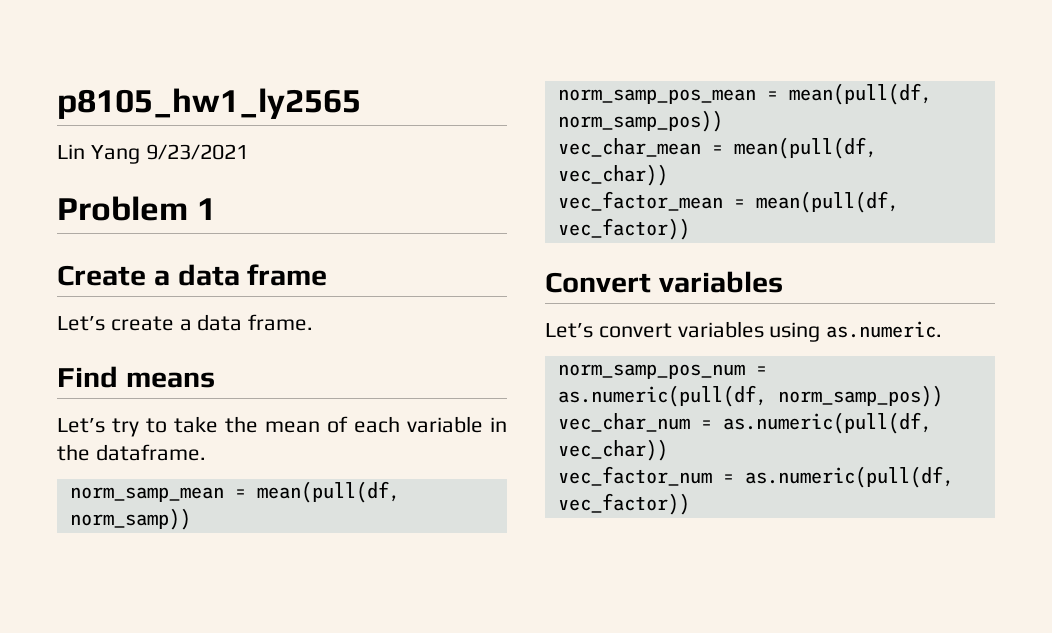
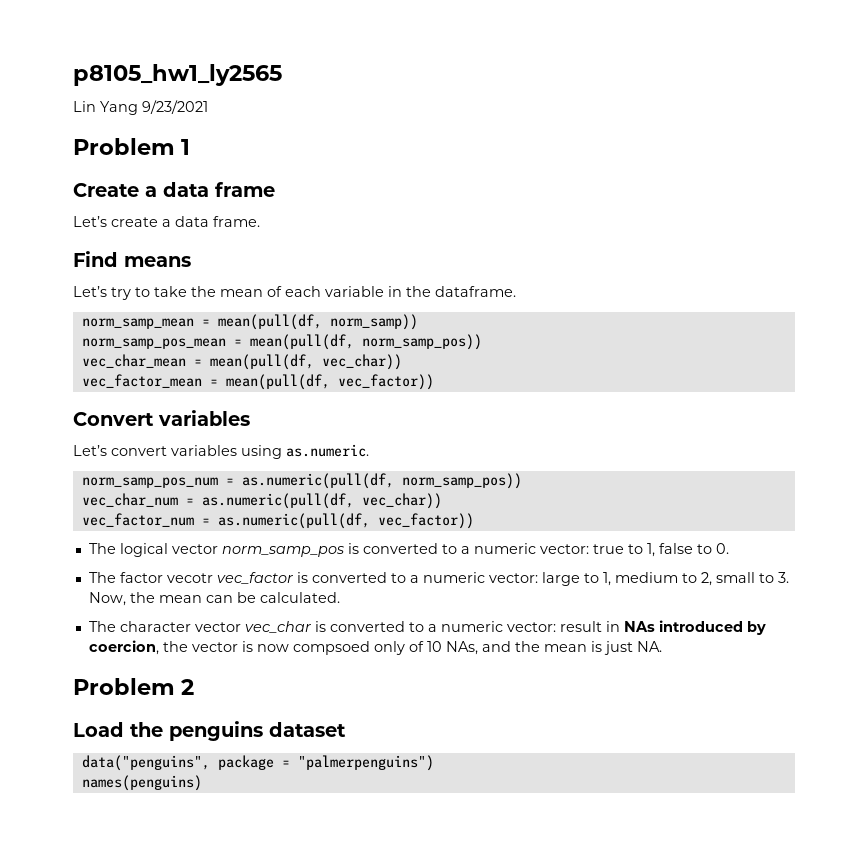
(690, 504) none -> [88,543,729,557] [88,572,789,586] [88,592,340,606] [88,620,766,635] [88,640,662,655] [73,678,195,695] [73,721,346,741] [81,755,434,771] [81,775,202,791] // The logical vector norm_samp_pos is converted to a numeric vector: true to 1, false to 0. // The factor vecotr vec_factor is converted to a numeric vector: large to 1, medium to 2, small to 3. Now, the mean can be calculated. // The character vector vec_char is converted to a numeric vector: result in NAs introduced by coercion, the vector is now compsoed only of 10 NAs, and the mean is just NA. // Problem 2 // Load the penguins dataset // data("penguins", package = "palmerpenguins") // names(penguins)

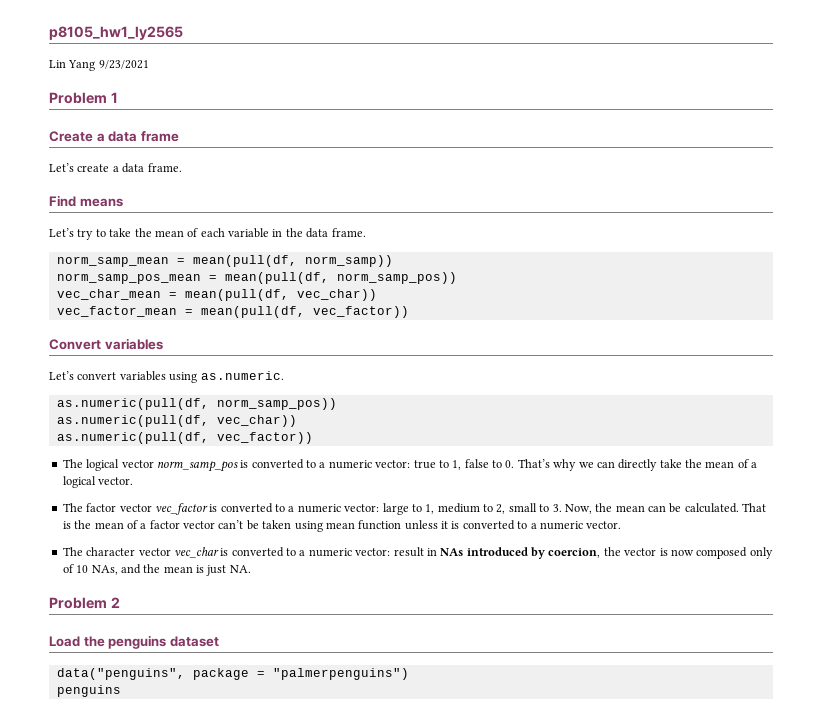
[435,286,516,297] dataframe. -> [306,228,366,238] data frame.
[81,477,234,488] norm_samp_pos_num = -> (284, 375) none
[81,493,194,507] vec_char_num = -> (337, 404) none
[81,513,210,527] vec_factor_num = -> (297, 421) none
(729, 548) none -> [517,459,758,471] [62,476,134,488] That’s why we can directly take the mean of a logical vector.
[166,573,213,583] vecotr -> [119,504,152,512] vector
(340, 597) none -> [742,503,767,512] [62,520,622,532] That is the mean of a factor vector can’t be taken using mean function unless it is converted to a numeric vector.
[292,641,370,655] compsoed -> [696,547,748,559] composed
[81,775,202,791] names(penguins) -> [56,685,121,697] penguins

